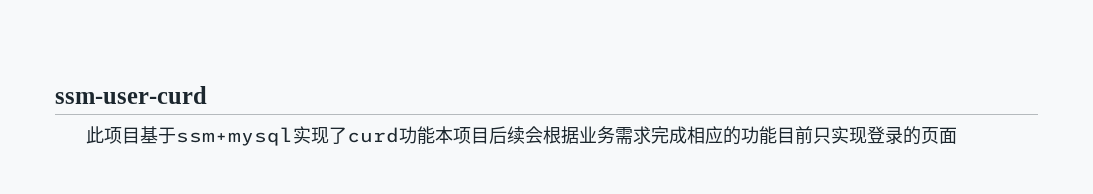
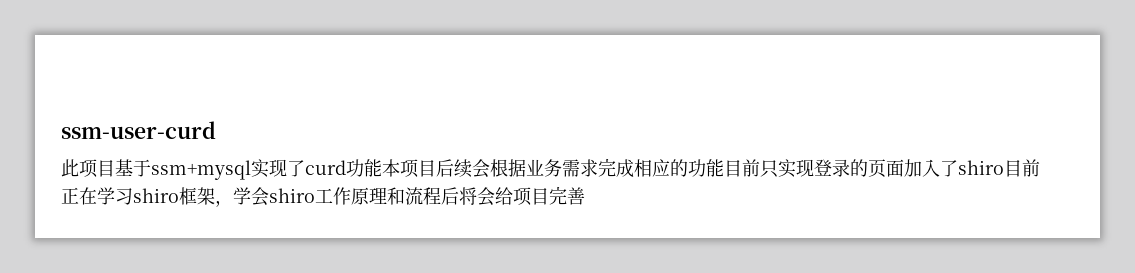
(958, 135) none -> [904,159,1040,177] [61,186,585,207] 加入了shiro目前正在学习shiro框架，学会shiro工作原理和流程后将会给项目完善

